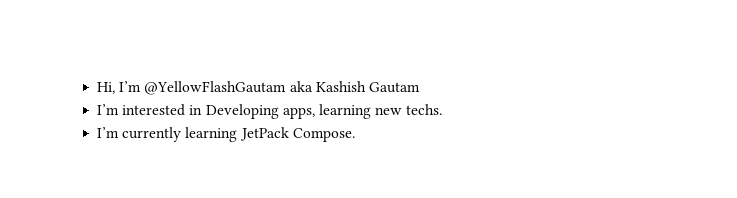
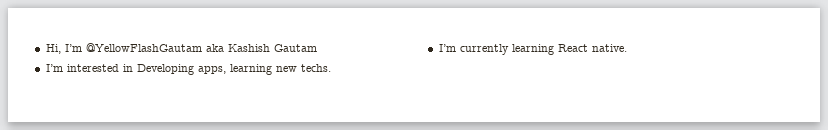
[239,127,355,142] JetPack Compose. -> [557,44,627,52] React native.

